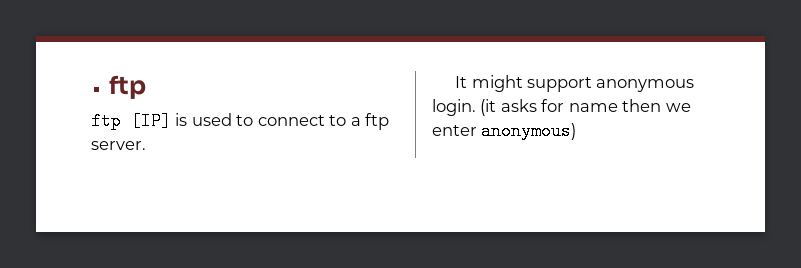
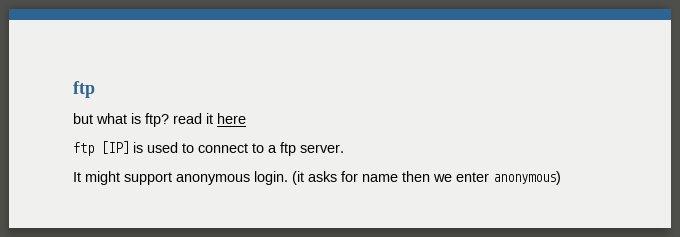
[109,75,147,99] ftp -> [73,81,95,98] [73,113,246,127] ftp // but what is ftp? read it here

